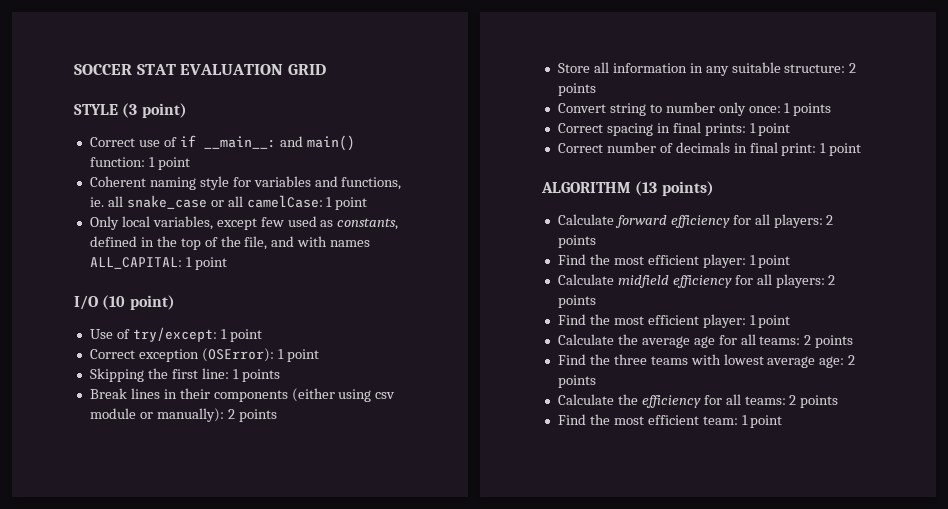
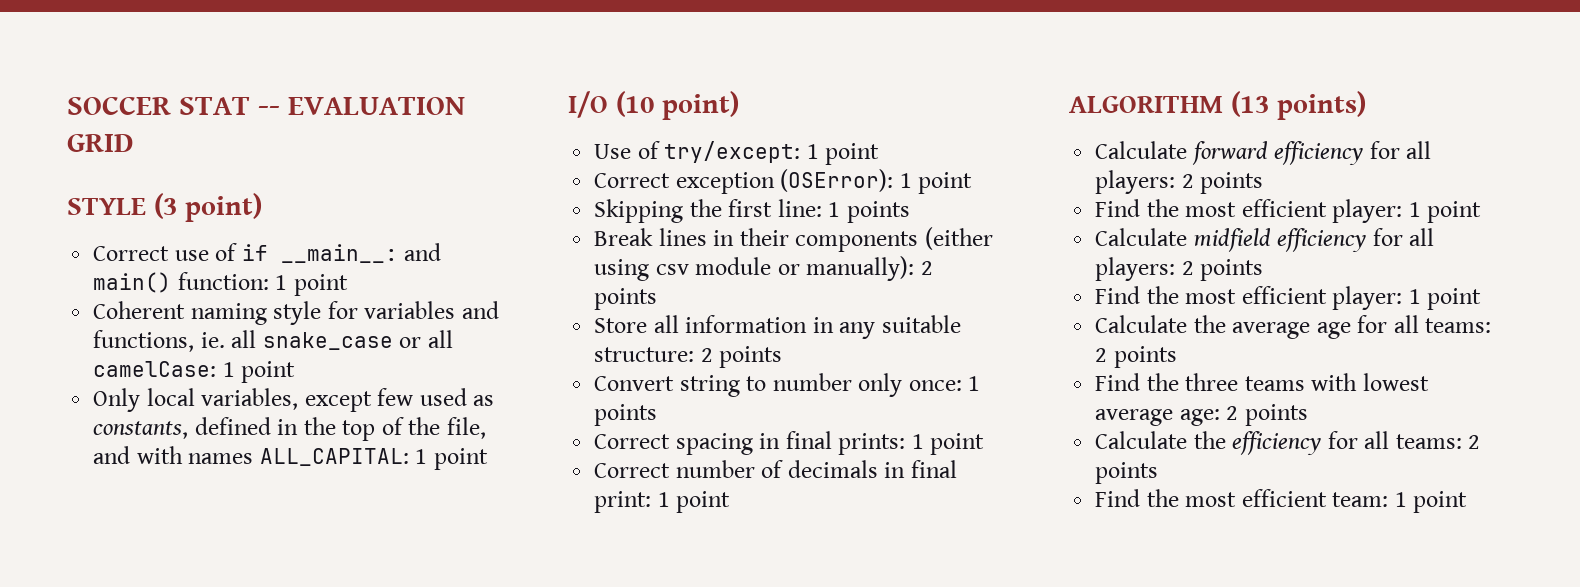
(176, 69) none -> [258,106,281,115] --

